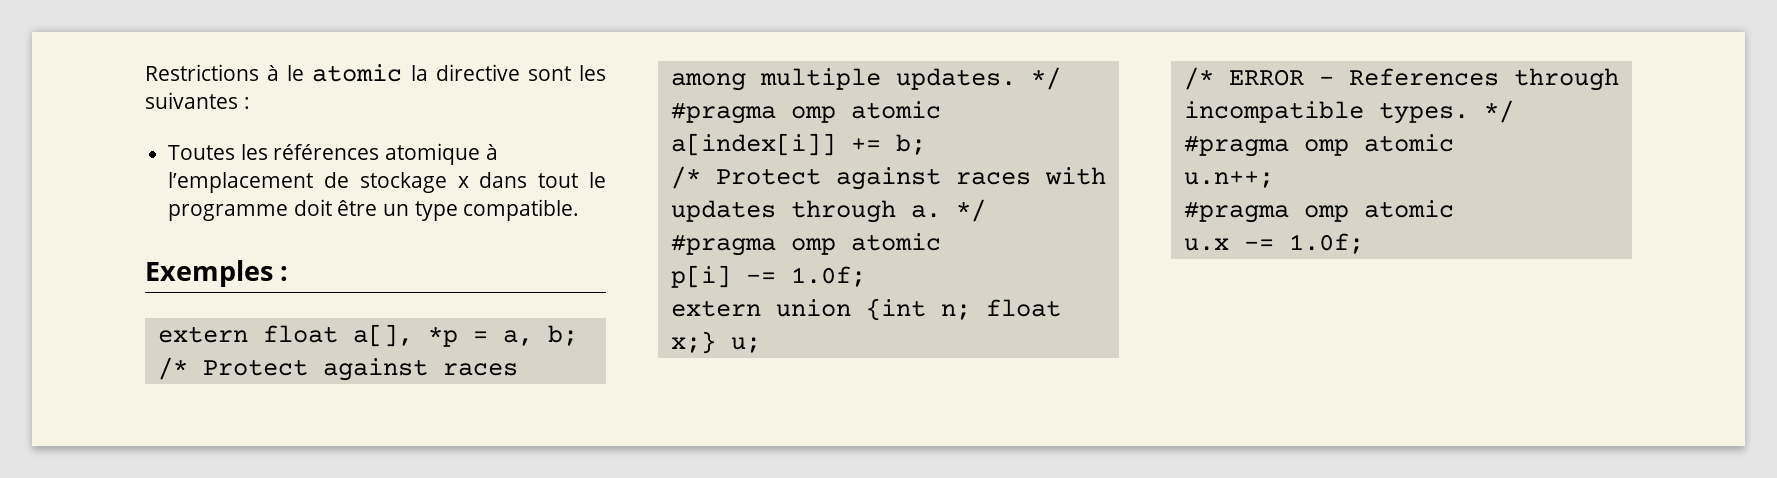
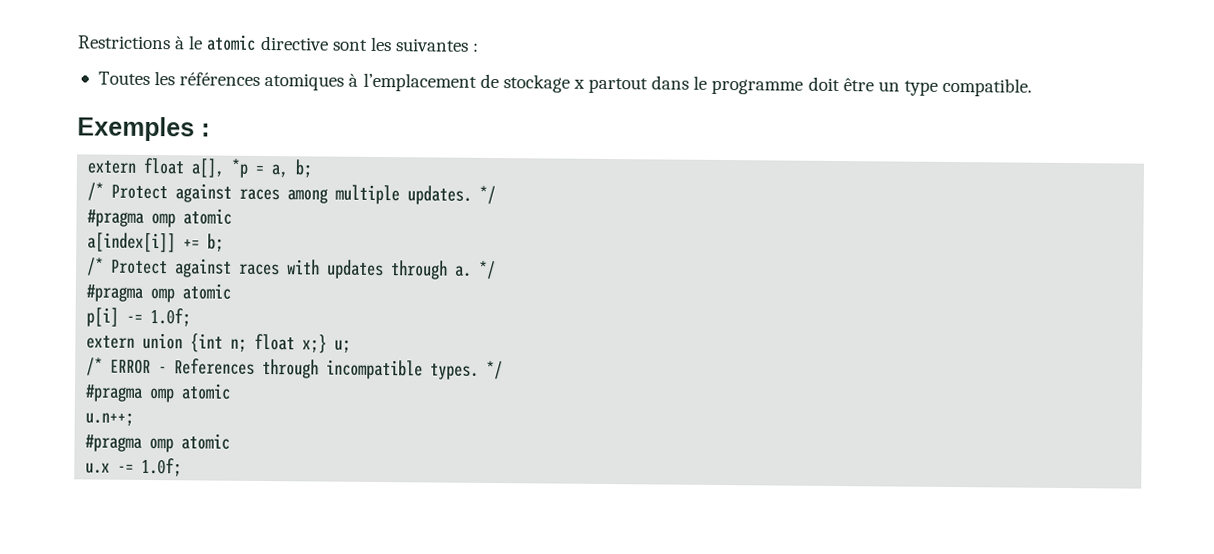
[410,65,428,81] la -> (257, 42) none
[385,143,481,165] atomique -> [264,73,345,91] atomiques
[479,172,579,188] dans tout -> [588,75,690,94] partout dans

